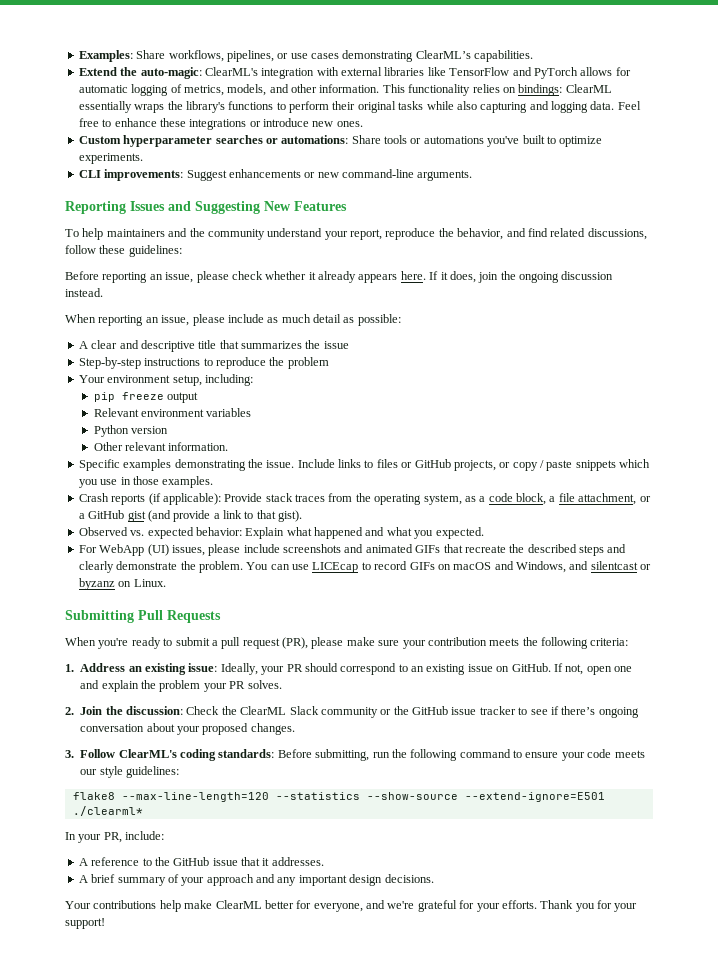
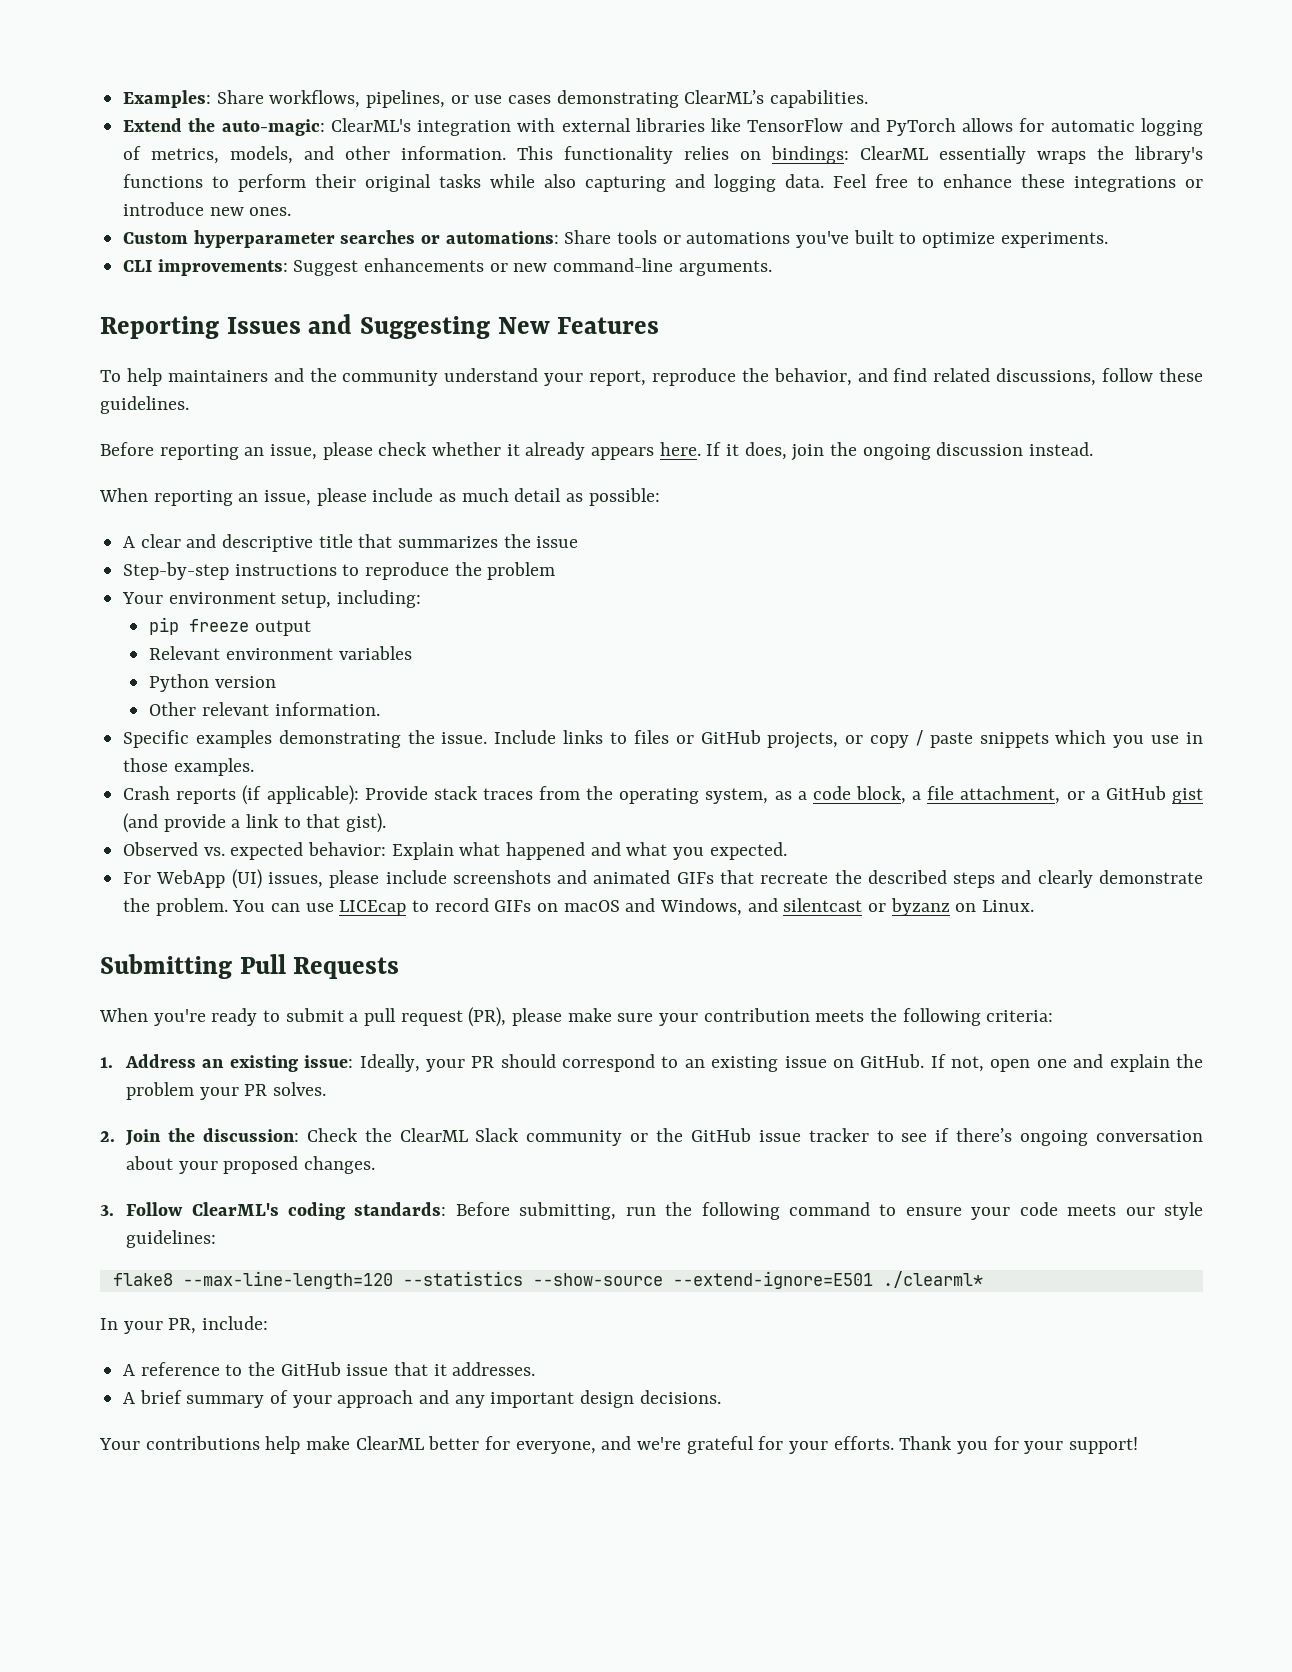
[128,245,182,257] guidelines: -> [100,396,189,414] guidelines.

